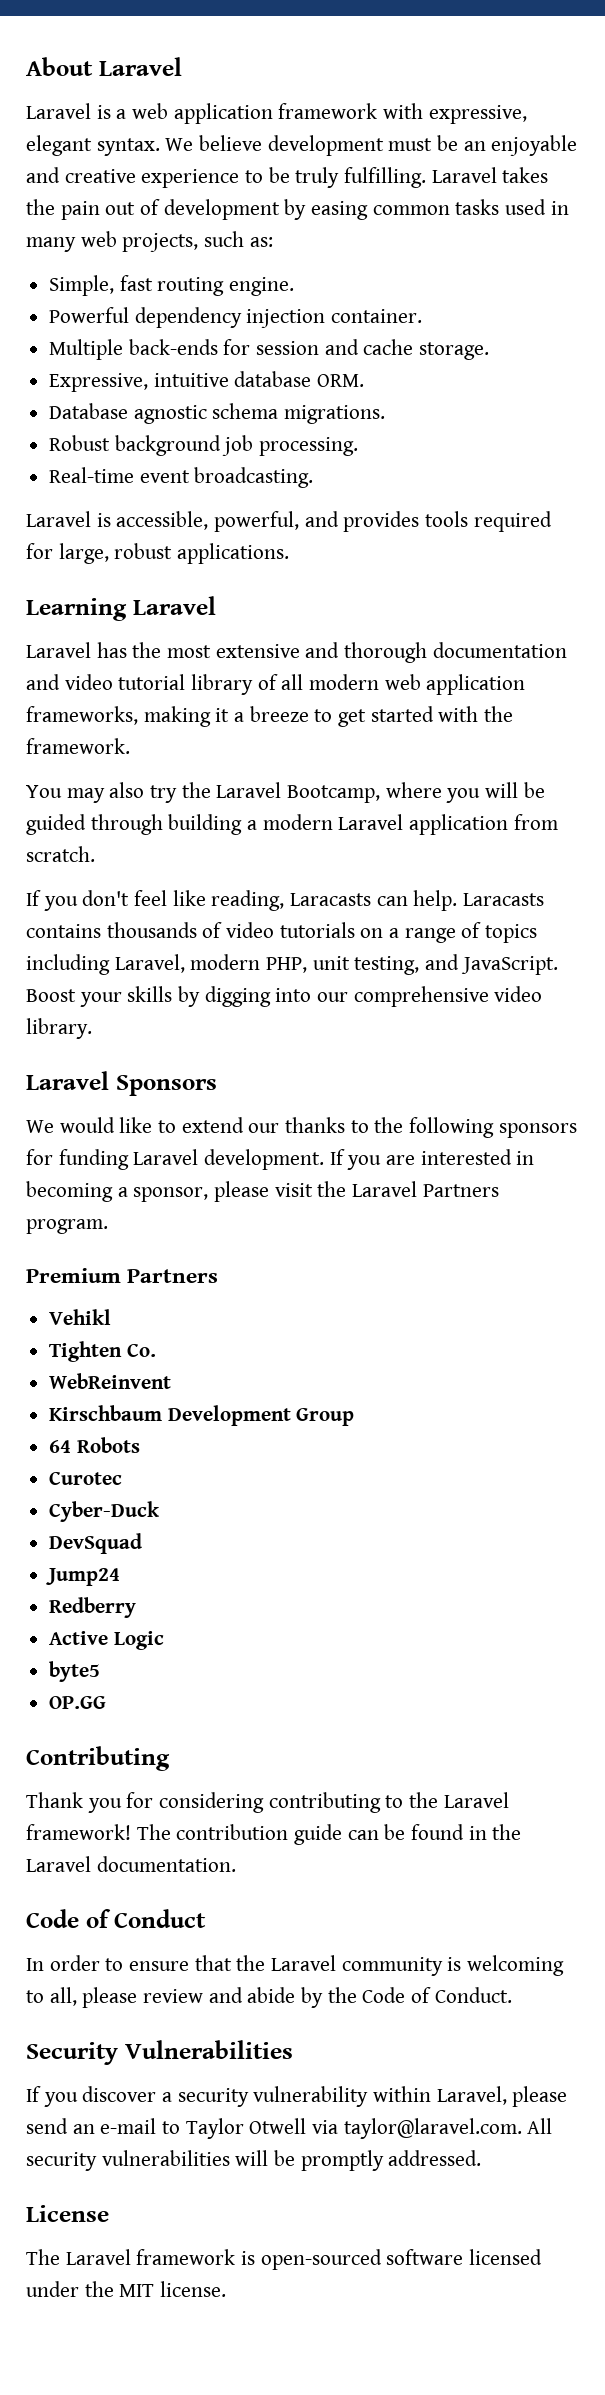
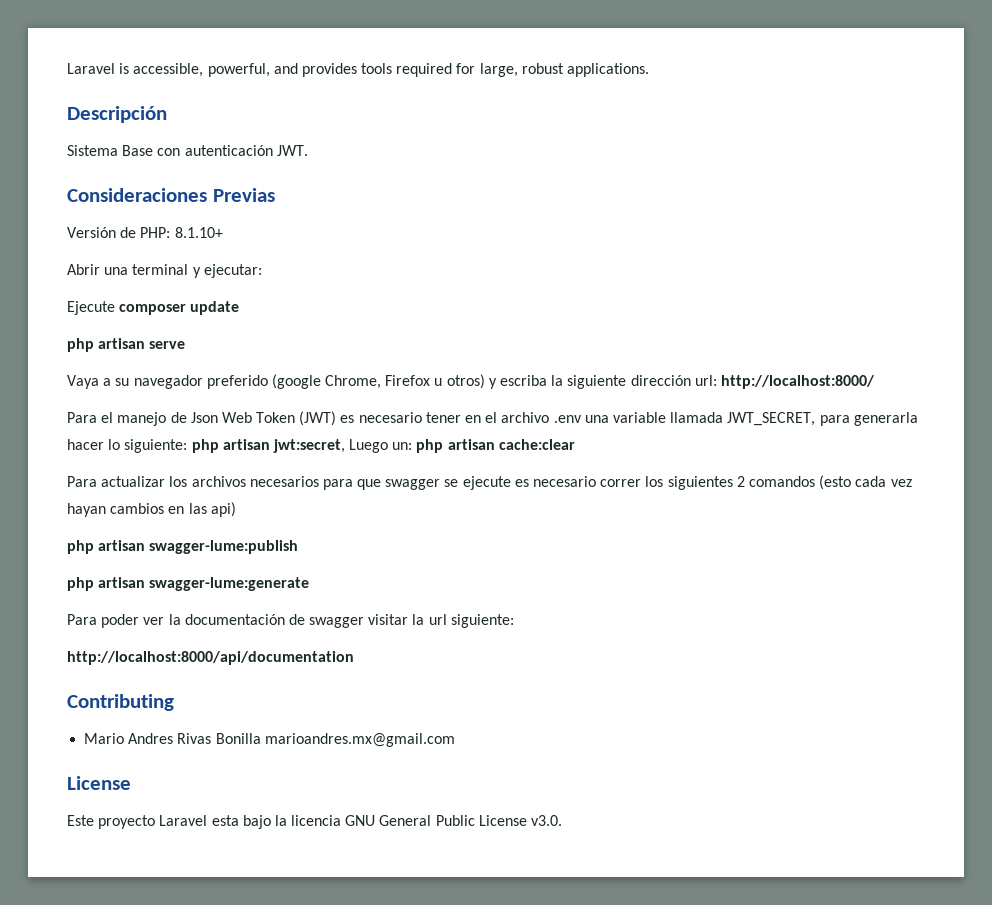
[26,57,182,76] [26,103,527,124] [26,135,578,156] [26,167,549,188] [26,199,569,220] [26,231,273,252] [49,275,295,296] [49,307,423,328] [49,339,490,360] [49,371,365,392] [49,403,386,424] [49,435,359,456] [49,467,314,488] About Laravel // Laravel is a web application framework with expressive, elegant syntax. We believe development must be an enjoyable and creative experience to be truly fulfilling. Laravel takes the pain out of development by easing common tasks used in many web projects, such as: // Simple, fast routing engine. // Powerful dependency injection container. // Multiple back-ends for session and cache storage. // Expressive, intuitive database ORM. // Database agnostic schema migrations. // Robust background job processing. // Real-time event broadcasting. // -> (67, 68) none
[26,596,216,621] [26,642,567,663] [26,674,526,695] [26,706,514,727] [26,738,130,754] [26,782,545,803] [26,814,558,835] [26,846,95,862] [26,890,545,911] [26,922,538,943] [26,954,558,975] [26,986,543,1007] [26,1018,92,1039] [26,1071,217,1096] [26,1117,577,1138] [26,1149,535,1170] [26,1181,499,1202] [26,1219,108,1234] [26,1268,219,1283] [49,1309,112,1325] [49,1341,156,1362] [49,1373,172,1389] [49,1405,355,1426] [49,1437,140,1453] [49,1472,123,1485] [49,1501,161,1522] [49,1533,143,1554] [46,1568,121,1586] [49,1597,137,1618] [49,1631,164,1650] [49,1661,101,1682] [49,1696,107,1709] [26,1746,170,1771] [26,1792,509,1813] [26,1824,522,1845] [26,1856,236,1872] [26,1909,207,1928] [26,1955,565,1976] [26,1987,512,2008] [26,2040,293,2065] [26,2086,568,2107] [26,2118,553,2139] [26,2150,482,2171] [26,2205,109,2222] [26,2249,543,2270] [26,2281,227,2297] Learning Laravel // Laravel has the most extensive and thorough documentation and video tutorial library of all modern web application frameworks, making it a breeze to get started with the framework. // You may also try the Laravel Bootcamp, where you will be guided through building a modern Laravel application from scratch. // If you don't feel like reading, Laracasts can help. Laracasts contains thousands of video tutorials on a range of topics including Laravel, modern PHP, unit testing, and JavaScript. Boost your skills by digging into our comprehensive video library. // Laravel Sponsors // We would like to extend our thanks to the following sponsors for funding Laravel development. If you are interested in becoming a sponsor, please visit the Laravel Partners program. // Premium Partners // Vehikl // Tighten Co. // WebReinvent // Kirschbaum Development Group // 64 Robots // Curotec // Cyber-Duck // DevSquad // Jump24 // Redberry // Active Logic // byte5 // OP.GG // Contributing // Thank you for considering contributing to the Laravel framework! The contribution guide can be found in the Laravel documentation. // Code of Conduct // In order to ensure that the Laravel community is welcoming to all, please review and abide by the Code of Conduct. // Security Vulnerabilities // If you discover a security vulnerability within Laravel, please send an e-mail to Taylor Otwell via taylor@laravel.com. All security vulnerabilities will be promptly addressed. // License // The Laravel framework is open-sourced software licensed under the MIT license. -> [67,106,167,123] [67,145,308,156] [67,188,275,202] [67,227,223,238] [67,264,262,278] [67,301,240,315] [67,338,186,352] [67,374,875,389] [67,411,918,426] [67,439,575,453] [67,475,912,490] [67,502,236,517] [67,540,299,554] [67,577,310,591] [67,614,514,628] [67,651,354,665] [67,694,174,711] [84,733,455,747] [67,776,131,790] [67,815,563,829] Descripción // Sistema Base con autenticación JWT. // Consideraciones Previas // Versión de PHP: 8.1.10+ // Abrir una terminal y ejecutar: // Ejecute composer update // php artisan serve // Vaya a su navegador preferido (google Chrome, Firefox u otros) y escriba la siguiente dirección url: http://localhost:8000/ // Para el manejo de Json Web Token (JWT) es necesario tener en el archivo .env una variable llamada JWT_SECRET, para generarla hacer lo siguiente: php artisan jwt:secret, Luego un: php artisan cache:clear // Para actualizar los archivos necesarios para que swagger se ejecute es necesario correr los siguientes 2 comandos (esto cada vez hayan cambios en las api) // php artisan swagger-lume:publish // php artisan swagger-lume:generate // Para poder ver la documentación de swagger visitar la url siguiente: // http://localhost:8000/api/documentation // Contributing // Mario Andres Rivas Bonilla marioandres.mx@gmail.com // License // Este proyecto Laravel esta bajo la licencia GNU General Public License v3.0.

